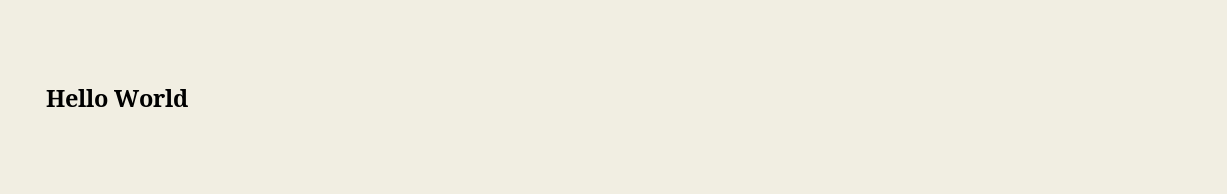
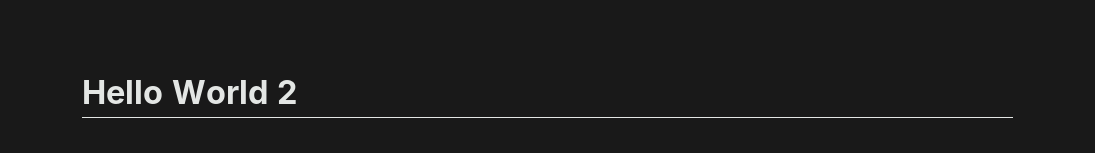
(189, 98) none -> [276,80,297,104] 2

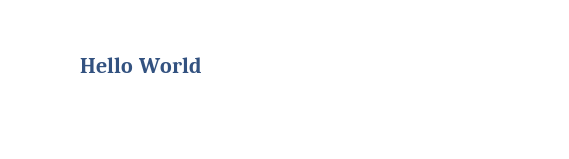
[276,80,297,104] 2 -> (202, 65) none

